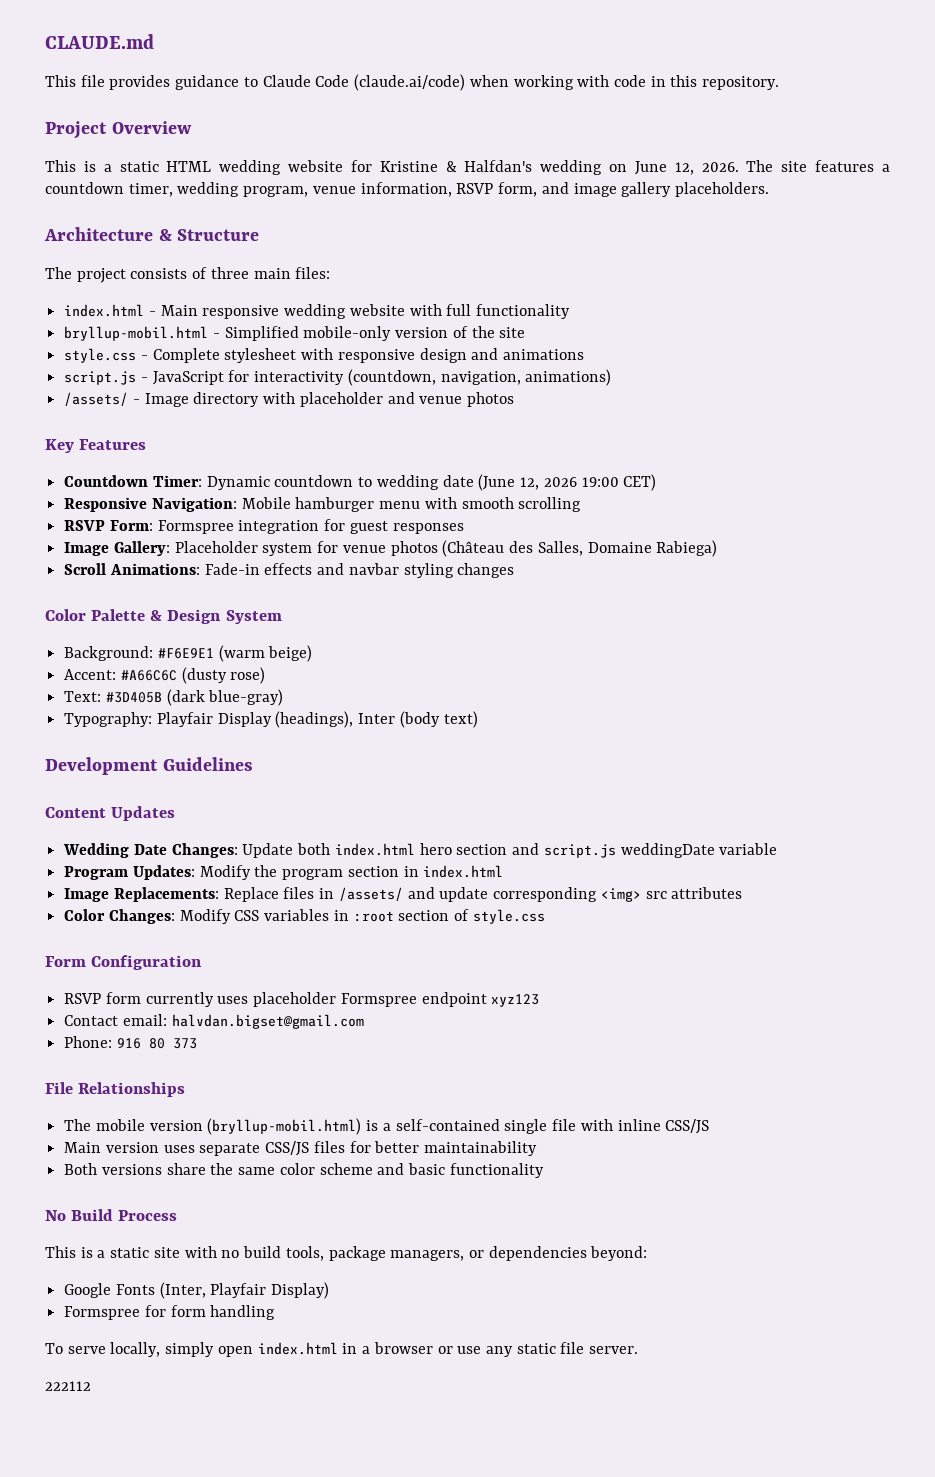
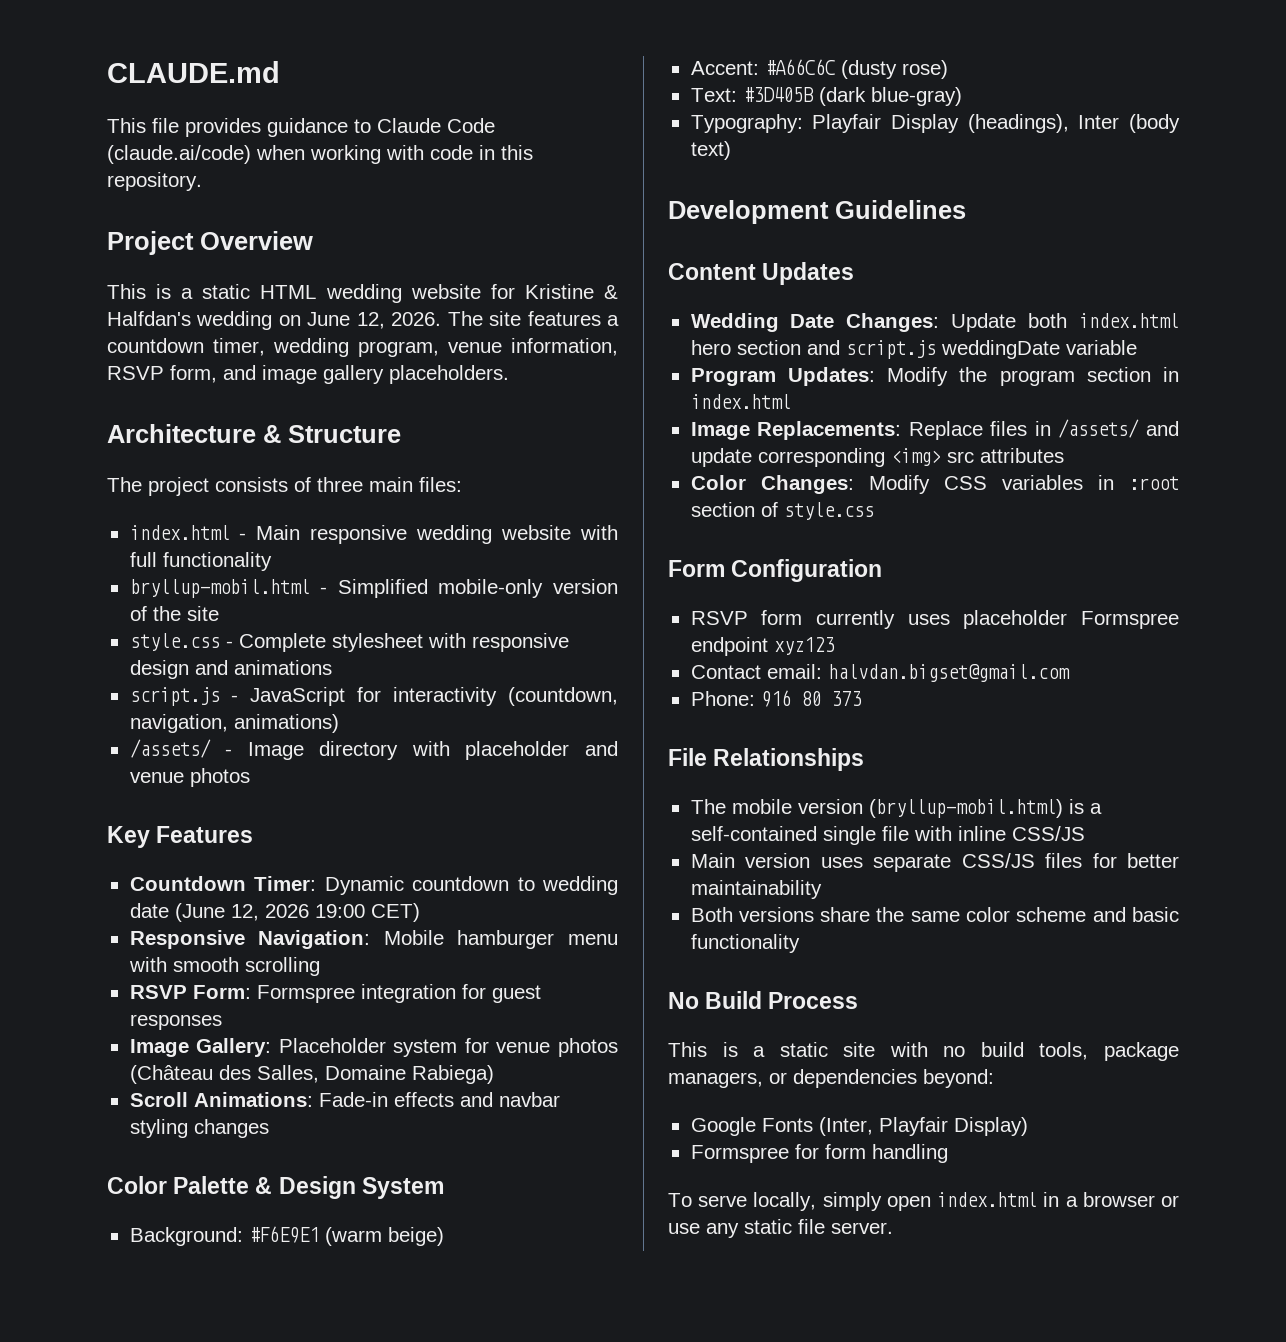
[45,1381,91,1391] // 222112 -> (893, 1228) none

